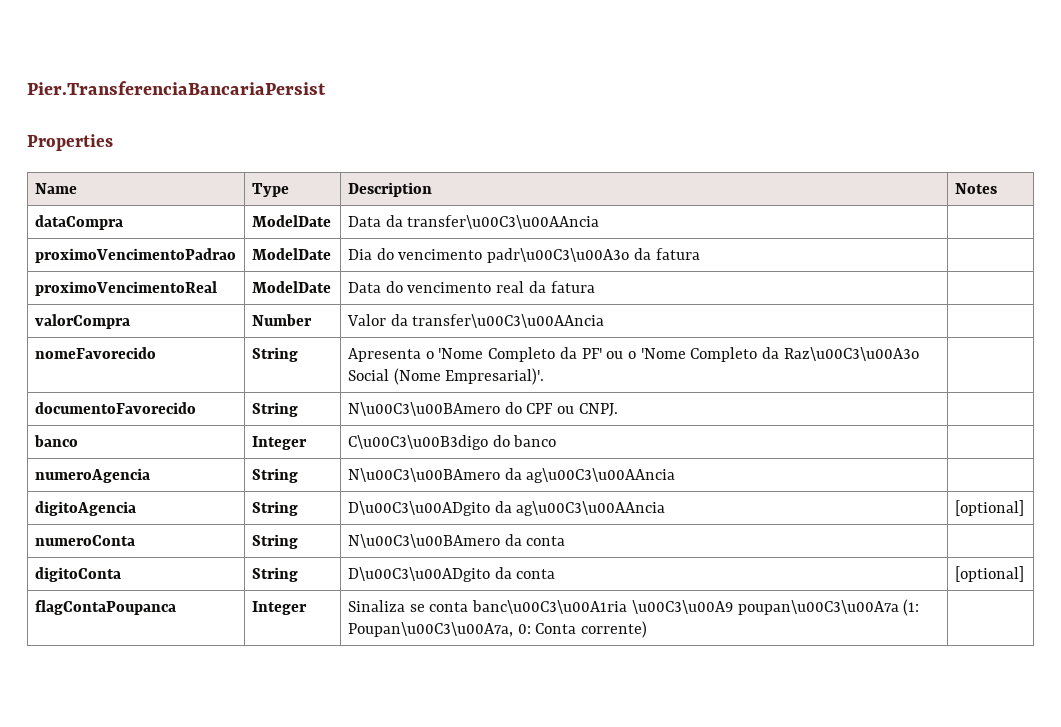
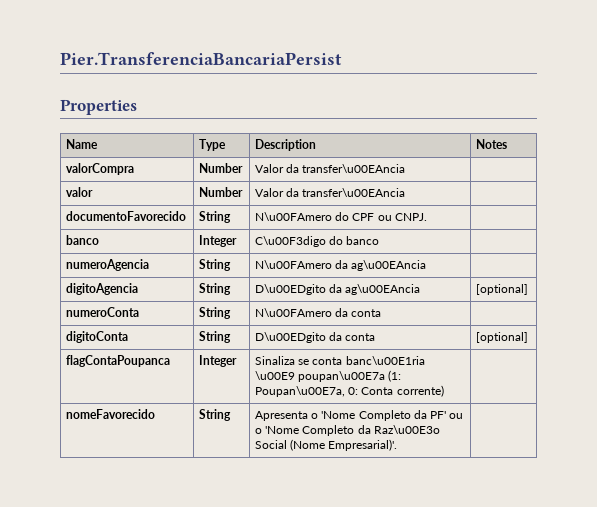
[34,215,123,230] [251,215,331,227] [347,215,600,229] [34,248,236,263] [251,248,331,260] [347,248,700,263] [34,281,217,296] [251,281,331,293] [347,281,595,293] [34,314,130,329] [251,314,312,326] [346,314,605,328] dataCompra | ModelDate | Data da transfer\u00C3\u00AAncia | // proximoVencimentoPadrao | ModelDate | Dia do vencimento padr\u00C3\u00A3o da fatura | // proximoVencimentoReal | ModelDate | Data do vencimento real da fatura | // valorCompra | Number | Valor da transfer\u00C3\u00AAncia -> [66,163,135,175] [199,163,244,173] [255,164,406,173] [66,187,94,197] [199,187,244,197] [255,188,406,197] [66,211,187,221] [199,211,232,223] [255,212,427,221] [66,235,100,245] [199,235,238,247] [255,236,380,247] [66,259,150,271] [199,259,232,271] [255,260,427,271] [66,283,139,295] [199,283,232,295] [255,284,421,295] [476,284,529,295] [66,307,140,317] [199,307,232,319] [255,308,382,317] [66,331,129,343] [199,331,232,343] [255,332,376,343] [476,332,529,343] [66,355,171,367] [199,355,238,367] [255,356,425,365] [255,370,402,382] [255,385,444,397] valorCompra | Number | Valor da transfer\u00EAncia | // valor | Number | Valor da transfer\u00EAncia | // documentoFavorecido | String | N\u00FAmero do CPF ou CNPJ. | // banco | Integer | C\u00F3digo do banco | // numeroAgencia | String | N\u00FAmero da ag\u00EAncia | // digitoAgencia | String | D\u00EDgito da ag\u00EAncia | [optional] // numeroConta | String | N\u00FAmero da conta | // digitoConta | String | D\u00EDgito da conta | [optional] // flagContaPoupanca | Integer | Sinaliza se conta banc\u00E1ria \u00E9 poupan\u00E7a (1: Poupan\u00E7a, 0: Conta corrente)
[783,347,919,361] Raz\u00C3\u00A3o -> [373,425,440,434] Raz\u00E3o
[34,402,196,414] [251,402,298,417] [347,402,618,417] [33,435,78,447] [251,436,307,450] [347,435,557,450] [34,468,150,483] [251,468,298,483] [347,468,676,483] [34,501,136,516] [251,501,298,516] [347,501,666,516] [954,500,1024,516] [34,535,135,546] [251,534,298,549] [347,534,566,548] [34,567,121,582] [251,567,298,582] [347,567,556,582] [954,566,1024,582] [34,600,176,615] [251,601,307,615] [347,599,920,616] [347,621,648,638] // documentoFavorecido | String | N\u00C3\u00BAmero do CPF ou CNPJ. | // banco | Integer | C\u00C3\u00B3digo do banco | // numeroAgencia | String | N\u00C3\u00BAmero da ag\u00C3\u00AAncia | // digitoAgencia | String | D\u00C3\u00ADgito da ag\u00C3\u00AAncia | [optional] // numeroConta | String | N\u00C3\u00BAmero da conta | // digitoConta | String | D\u00C3\u00ADgito da conta | [optional] // flagContaPoupanca | Integer | Sinaliza se conta banc\u00C3\u00A1ria \u00C3\u00A9 poupan\u00C3\u00A7a (1: Poupan\u00C3\u00A7a, 0: Conta corrente) | -> (398, 445) none

